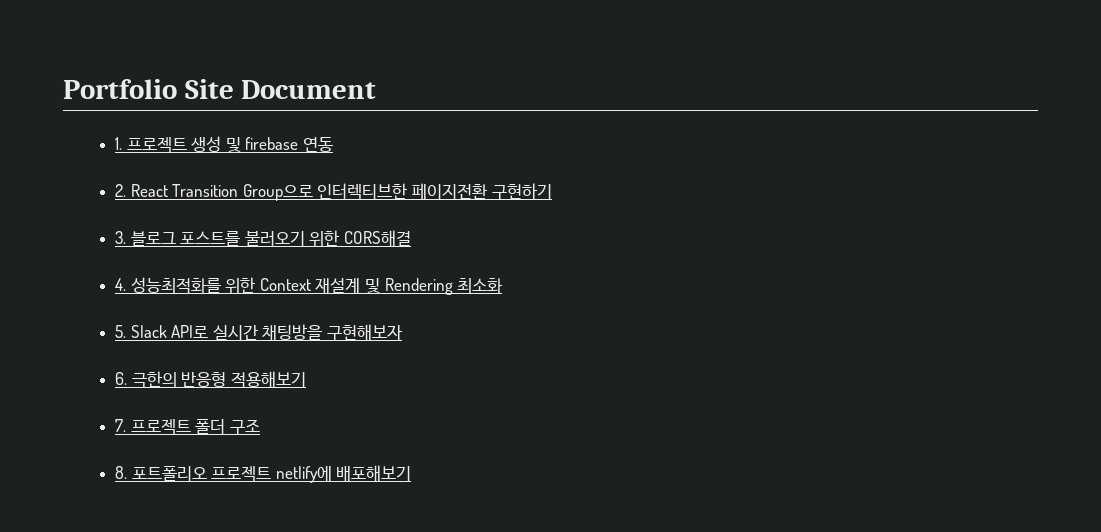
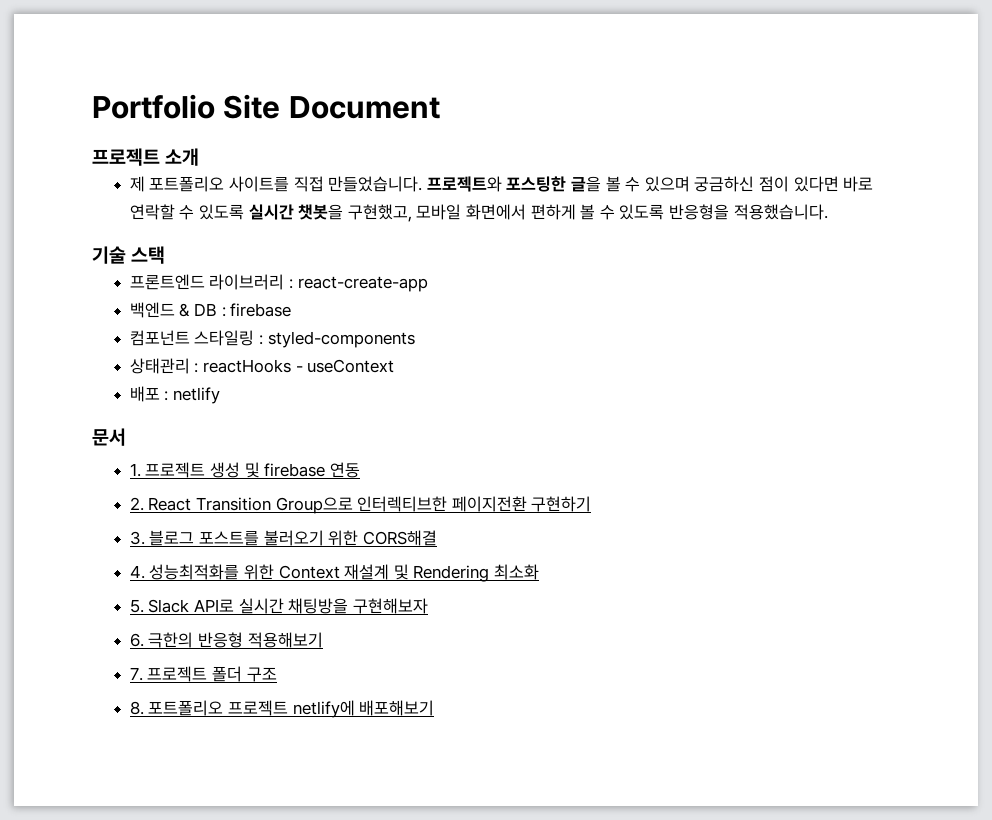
(377, 89) none -> [92,148,200,166] [129,176,874,192] [129,204,828,222] [92,246,166,264] [129,274,428,292] [129,302,292,318] [129,330,415,348] [129,358,395,374] [129,386,221,404] [92,428,126,446] // 프로젝트 소개 // 제 포트폴리오 사이트를 직접 만들었습니다. 프로젝트와 포스팅한 글을 볼 수 있으며 궁금하신 점이 있다면 바로 연락할 수 있도록 실시간 챗봇을 구현했고, 모바일 화면에서 편하게 볼 수 있도록 반응형을 적용했습니다. // 기술 스택 // 프론트엔드 라이브러리 : react-create-app // 백엔드 & DB : firebase // 컴포넌트 스타일링 : styled-components // 상태관리 : reactHooks - useContext // 배포 : netlify // 문서

